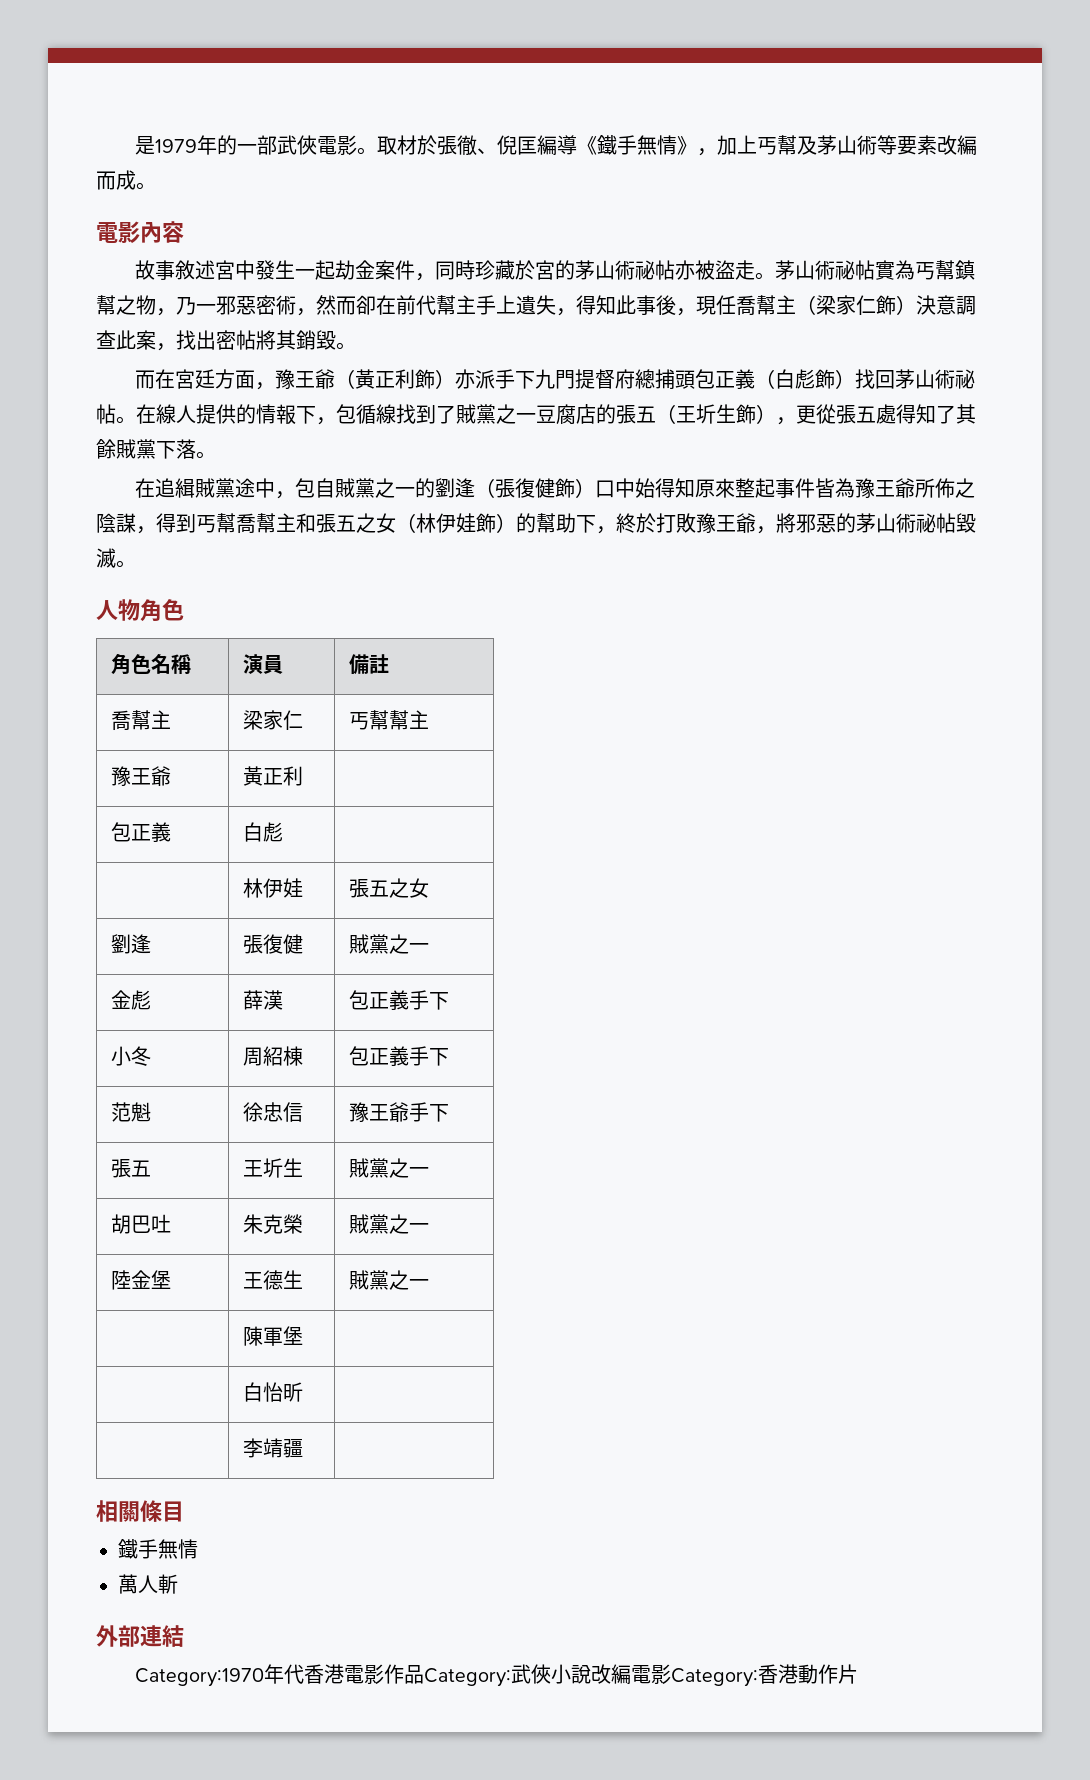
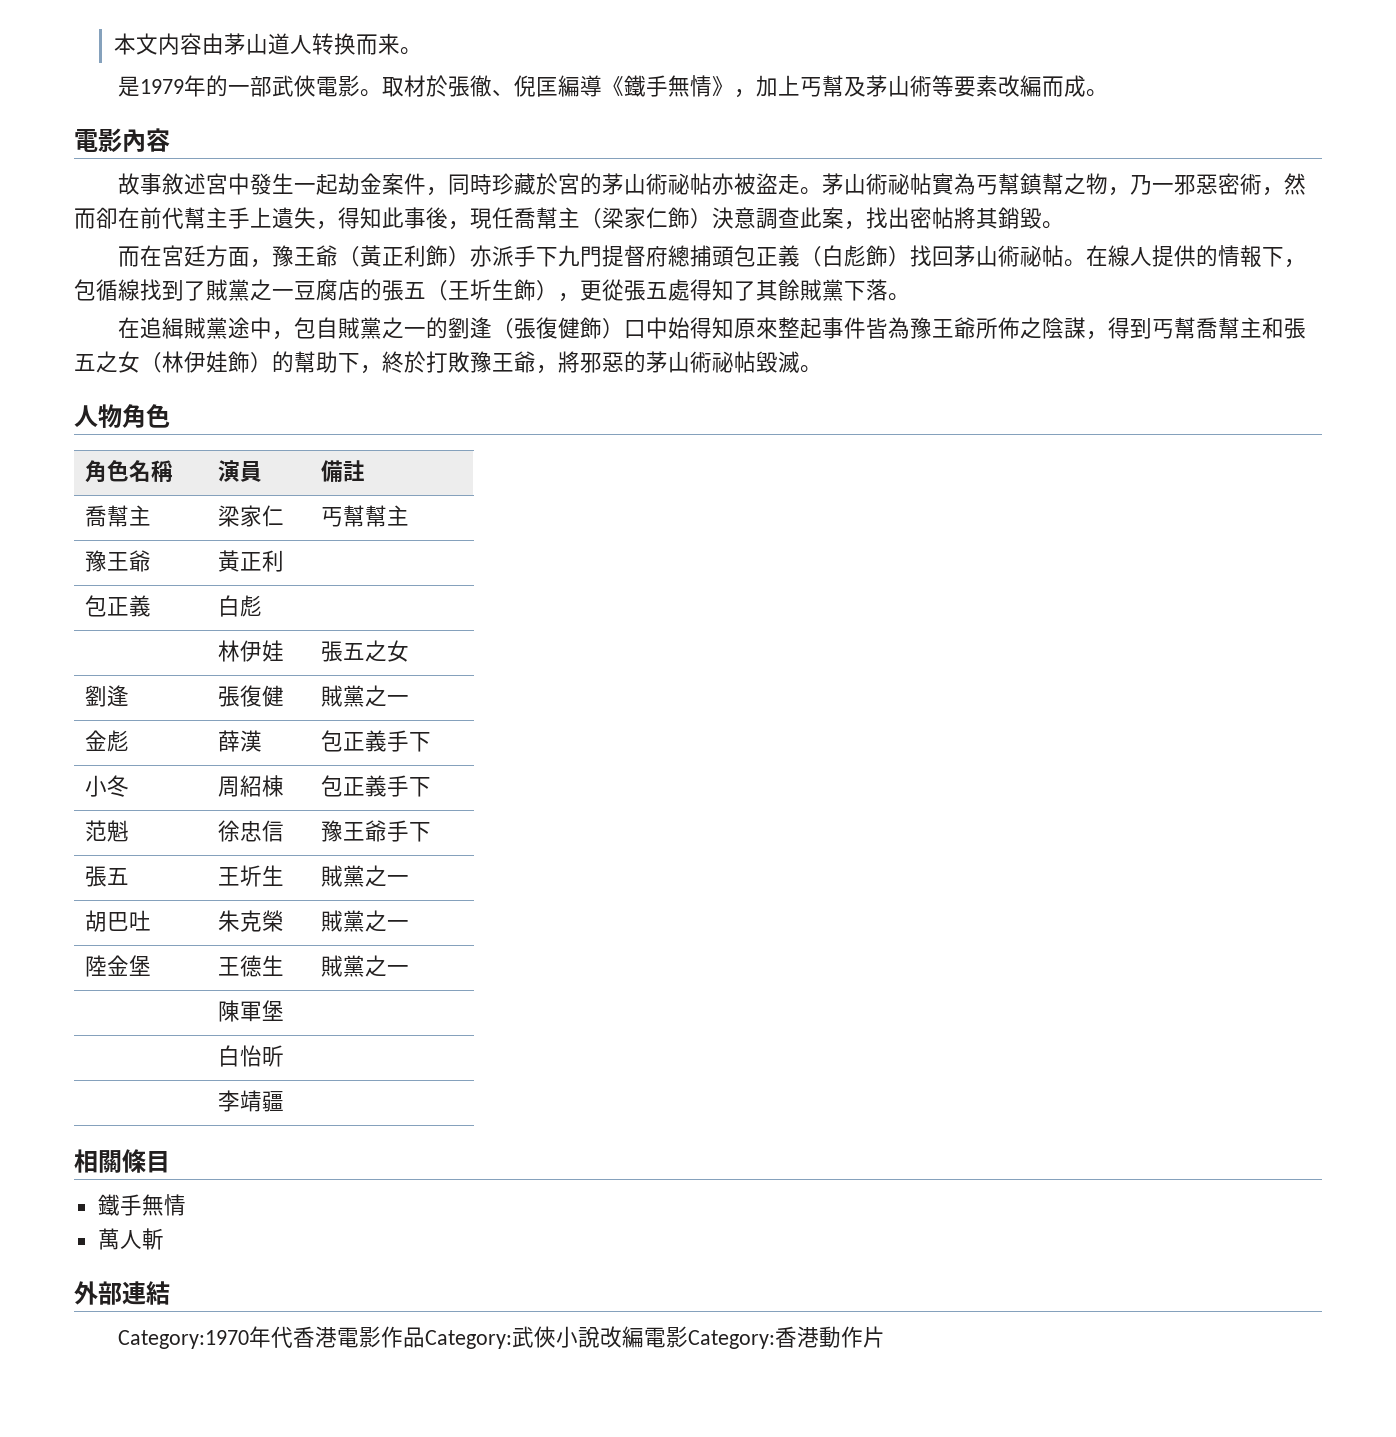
(134, 145) none -> [113,33,422,55] 本文内容由茅山道人转换而来。 //

